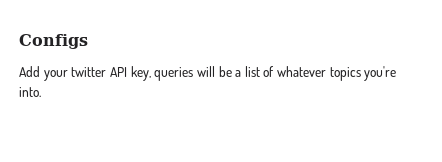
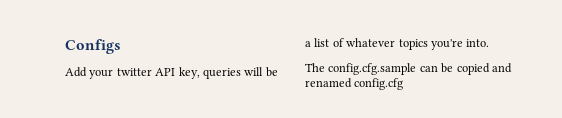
(41, 92) none -> [305,63,512,75] [305,78,404,90] // The config.cfg.sample can be copied and renamed config.cfg

